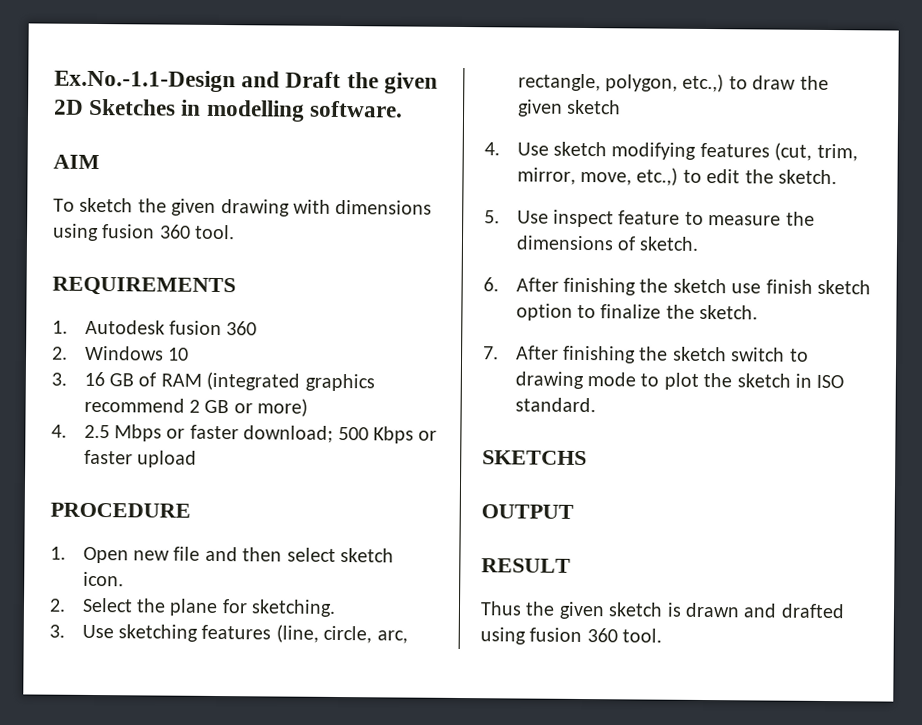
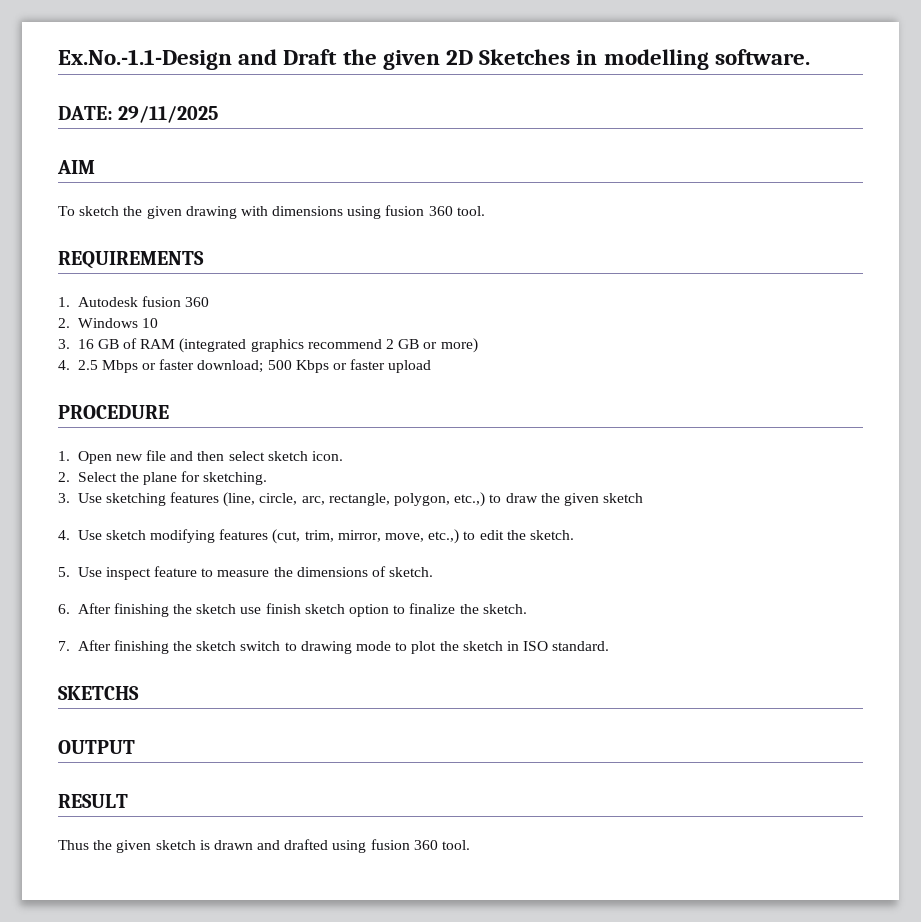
(403, 109) none -> [58,106,219,123] // DATE: 29/11/2025

